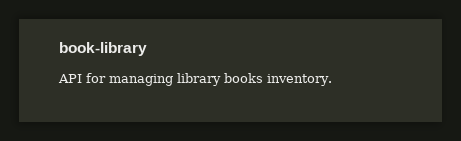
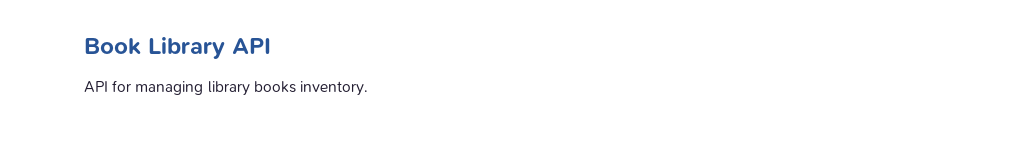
[59,42,147,56] book-library -> [84,37,271,59] Book Library API

